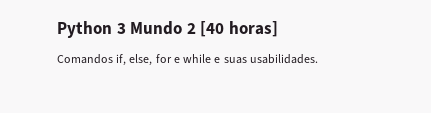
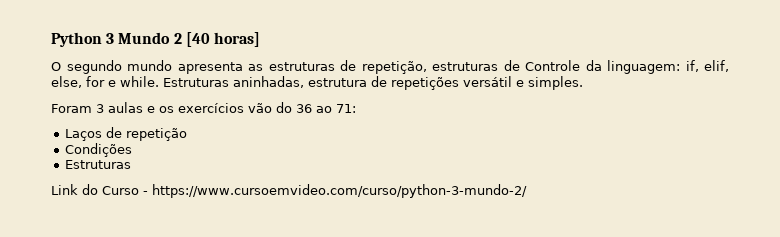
[57,54,318,66] Comandos if, else, for e while e suas usabilidades. -> [51,60,729,74] [51,76,583,90] [51,102,356,113] [64,127,187,141] [64,143,132,157] [64,160,131,169] [51,184,527,198] O segundo mundo apresenta as estruturas de repetição, estruturas de Controle da linguagem: if, elif, else, for e while. Estruturas aninhadas, estrutura de repetições versátil e simples. // Foram 3 aulas e os exercícios vão do 36 ao 71: // Laços de repetição // Condições // Estruturas // Link do Curso - https://www.cursoemvideo.com/curso/python-3-mundo-2/

